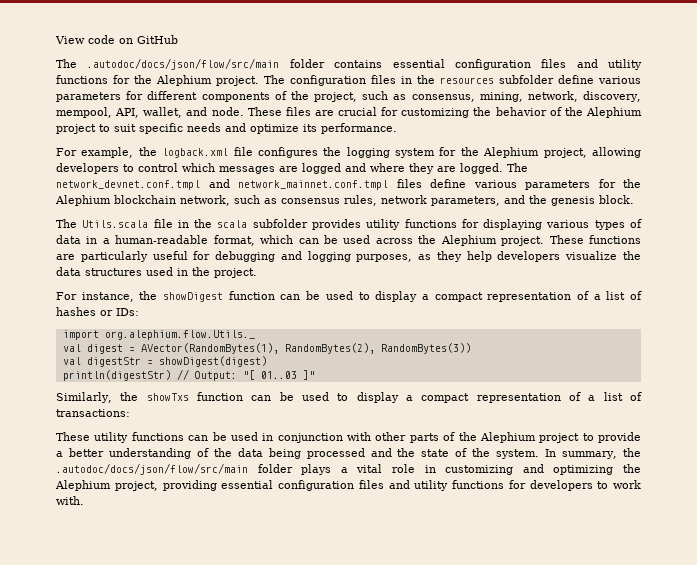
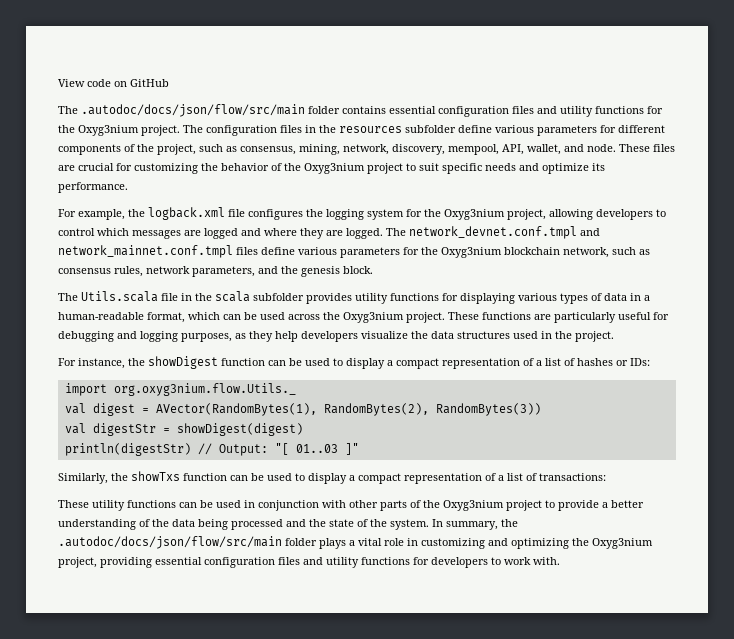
[156,75,212,86] Alephium -> [78,125,139,136] Oxyg3nium
[585,107,642,118] Alephium -> [304,163,365,174] Oxyg3nium
[483,147,540,158] Alephium -> [444,209,505,220] Oxyg3nium
[55,195,111,206] Alephium -> [441,247,502,258] Oxyg3nium
[440,235,497,246] Alephium -> [343,312,404,323] Oxyg3nium
[104,330,255,340] org.alephium.flow.Utils._ -> [113,383,296,396] org.oxyg3nium.flow.Utils._
[479,432,536,443] Alephium -> [443,500,504,511] Oxyg3nium
[55,480,111,491] Alephium -> [592,538,653,549] Oxyg3nium

